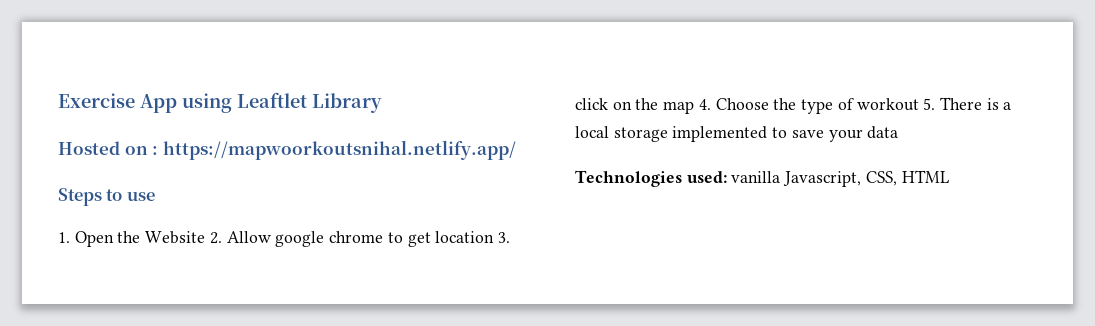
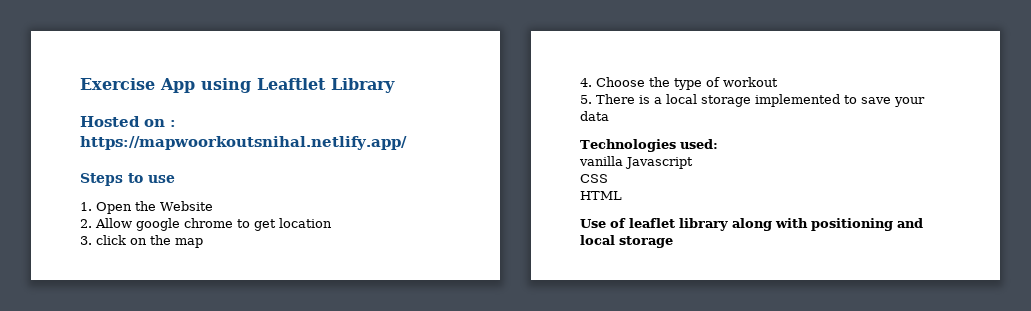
(206, 237) none -> (213, 206) //
(495, 237) none -> (332, 223) //
(695, 107) none -> (203, 243) //
(919, 104) none -> (778, 82) //
[731,170,949,187] vanilla Javascript, CSS, HTML -> [579,156,693,169] [580,174,608,183] [580,191,622,200] [580,218,923,231] [580,235,673,248] // vanilla Javascript // CSS // HTML // Use of leaflet library along with positioning and local storage

